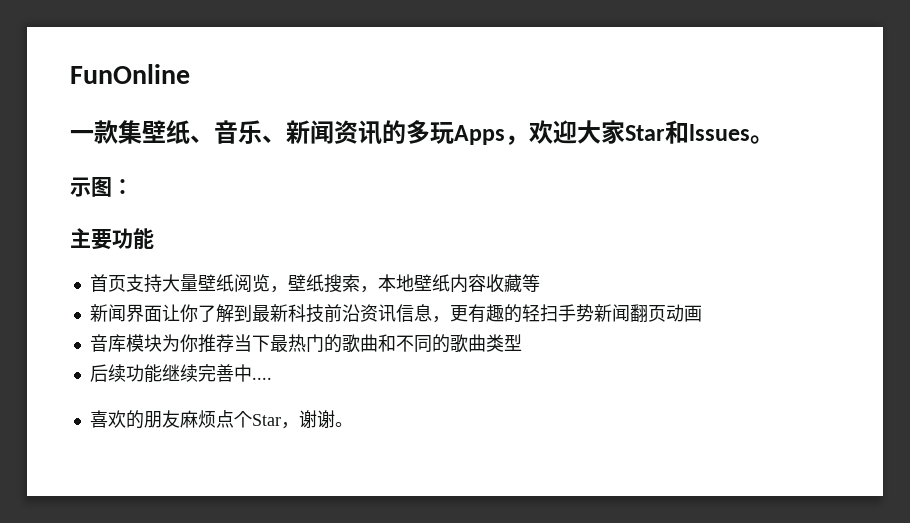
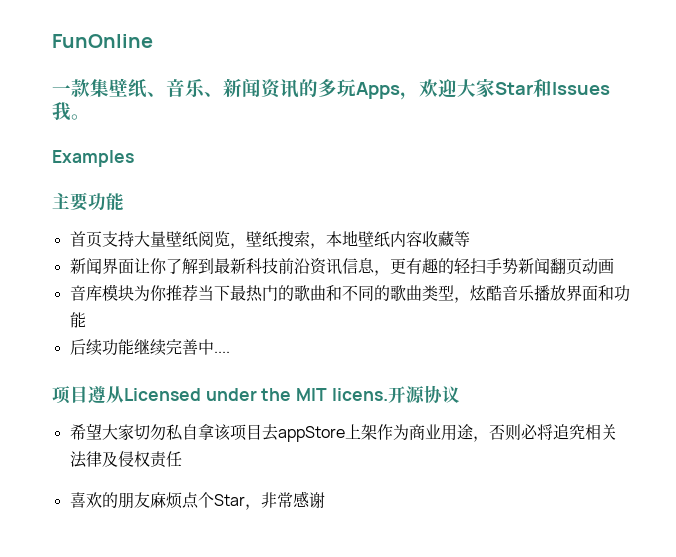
(750, 132) none -> [52,102,71,121] 我
[70,177,133,197] 示图： -> [52,150,134,167] Examples
(522, 342) none -> [453,285,630,303] [69,312,86,328] ，炫酷音乐播放界面和功能
(272, 378) none -> [52,385,460,404] [69,423,617,442] [69,451,182,468] // 项目遵从Licensed under the MIT licens.开源协议 // 希望大家切勿私自拿该项目去appStore上架作为商业用途，否则必将追究相关法律及侵权责任
[298,410,353,428] 谢谢。 -> [260,491,325,508] 非常感谢

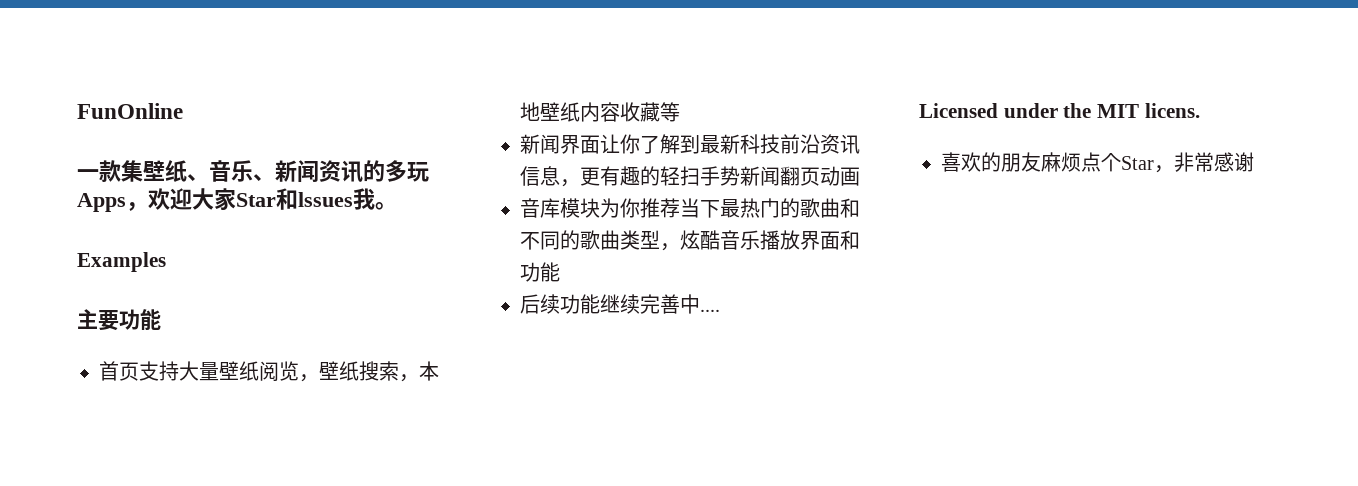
[52,386,124,404] 项目遵从 -> (720, 310) none
[387,385,460,403] [69,423,617,442] [69,451,182,468] 开源协议 // 希望大家切勿私自拿该项目去appStore上架作为商业用途，否则必将追究相关法律及侵权责任 -> (1200, 110) none

